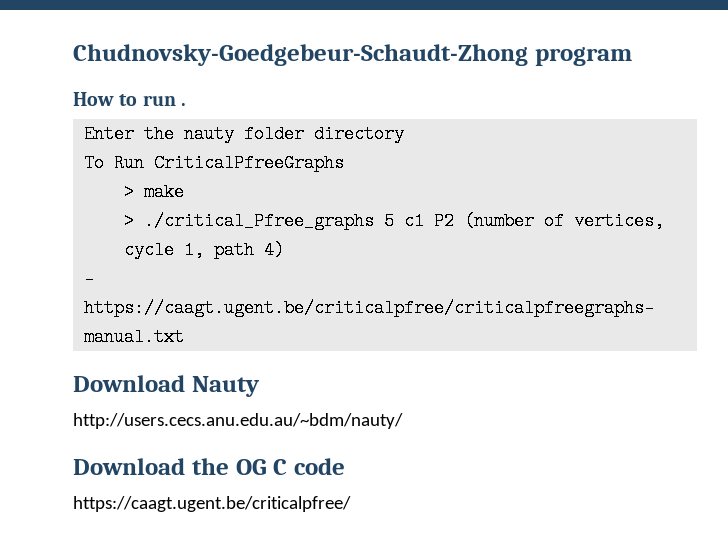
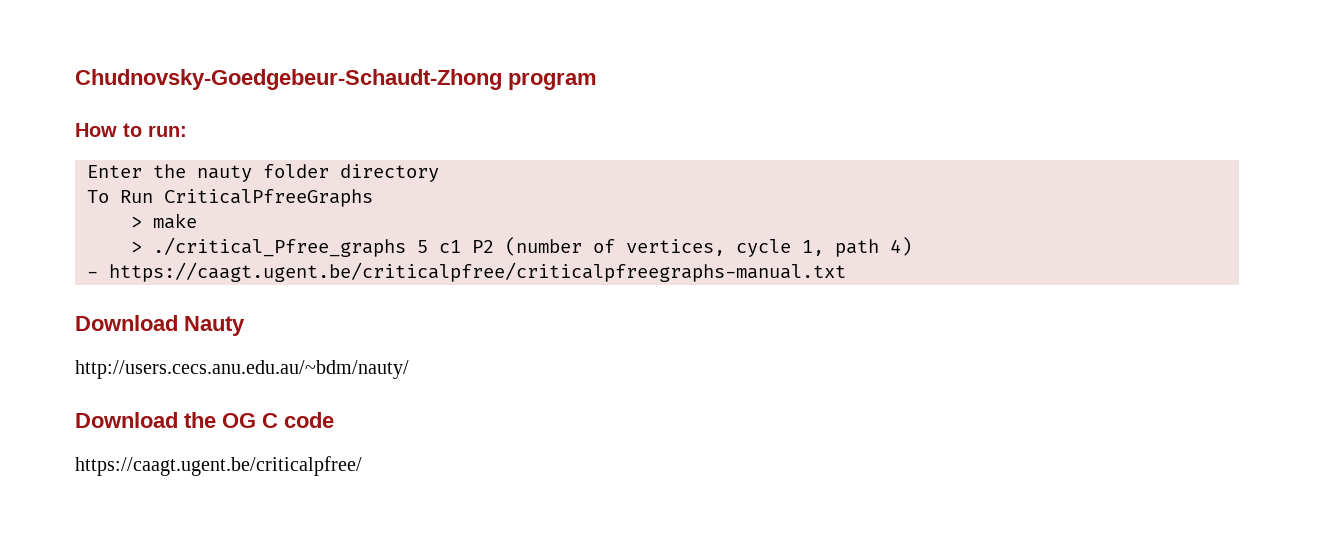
[142,95,187,106] run . -> [148,125,187,137] run:

